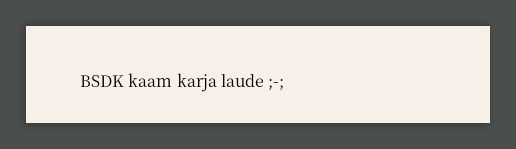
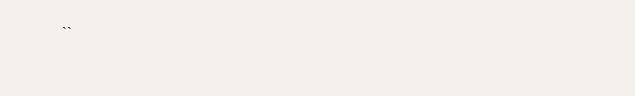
[80,73,285,92] BSDK kaam karja laude ;-; -> [62,27,72,37] ``

